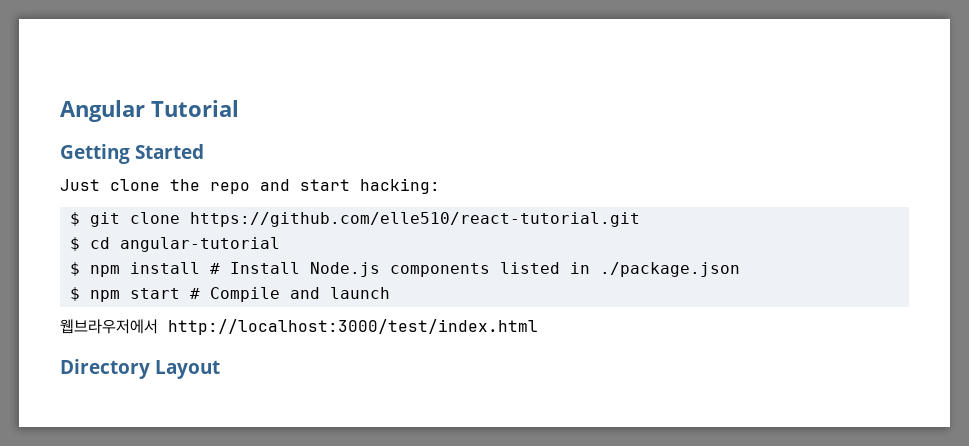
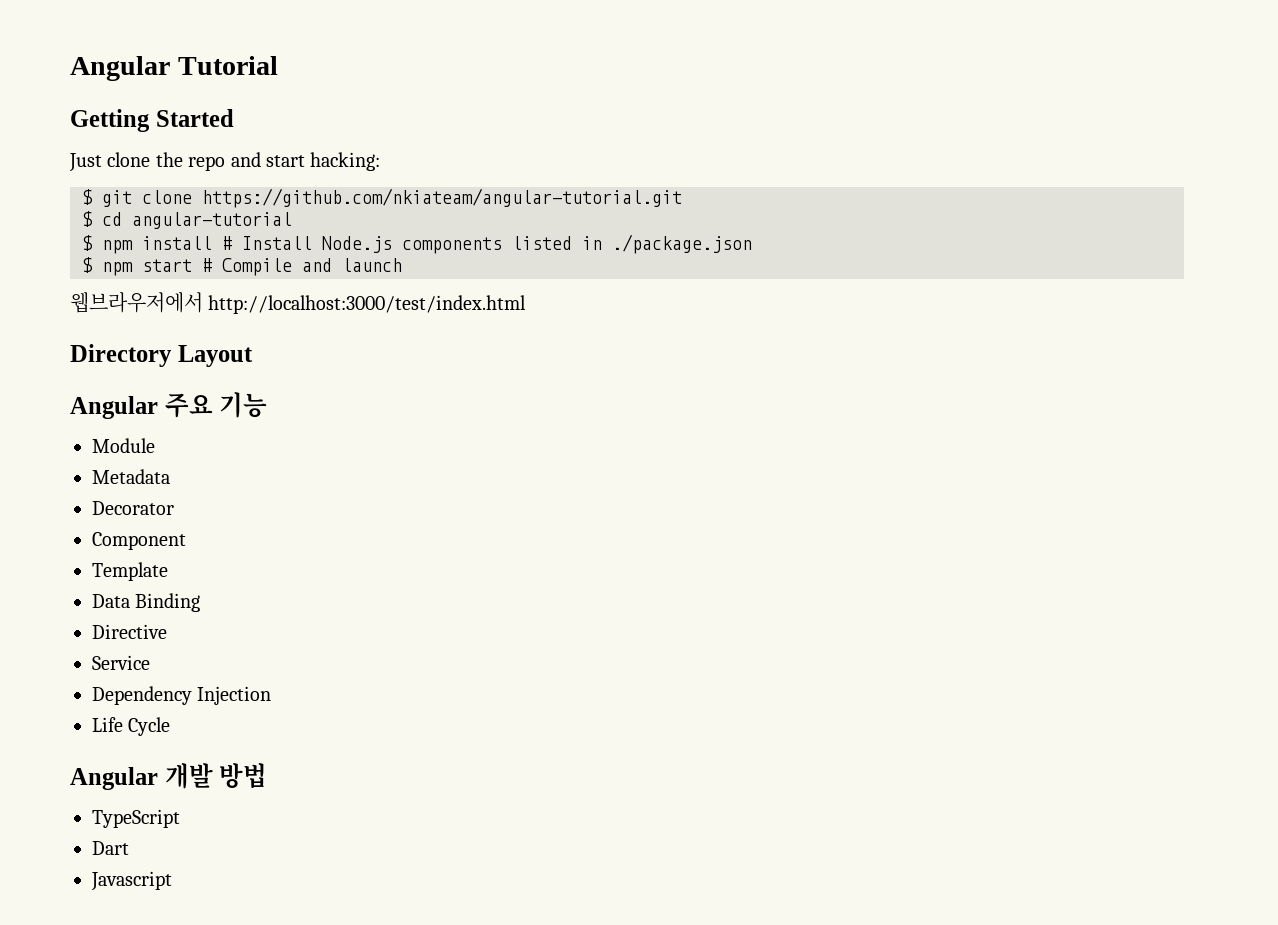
[189,212,640,227] https://github.com/elle510/react-tutorial.git -> [202,188,682,208] https://github.com/nkiateam/angular-tutorial.git
(221, 369) none -> [70,392,268,419] [92,438,155,453] [92,469,170,484] [92,501,174,515] [92,532,186,550] [92,562,168,581] [92,593,201,612] [92,624,167,639] [92,655,150,670] [92,686,272,705] [92,717,171,736] [70,763,268,790] [92,809,180,828] [92,841,129,855] [91,871,172,891] // Angular 주요 기능 // Module // Metadata // Decorator // Component // Template // Data Binding // Directive // Service // Dependency Injection // Life Cycle // Angular 개발 방법 // TypeScript // Dart // Javascript

